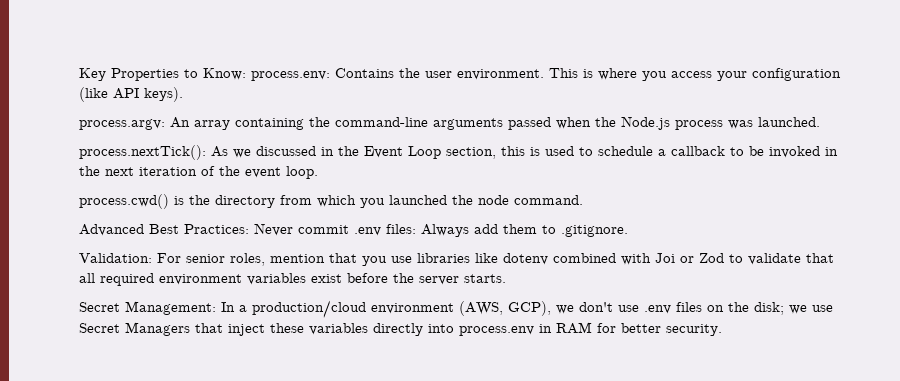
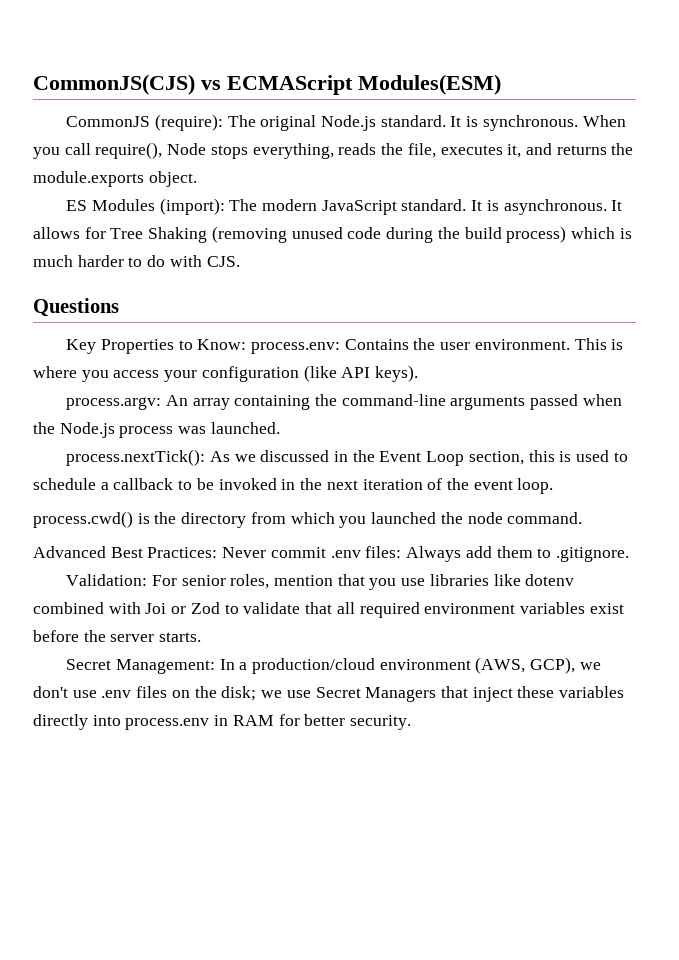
(79, 74) none -> [33,74,501,95] [66,114,626,131] [33,142,634,159] [33,171,197,187] [66,198,623,215] [33,226,632,243] [33,255,240,267] [33,298,119,317] CommonJS(CJS) vs ECMAScript Modules(ESM) // CommonJS (require): The original Node.js standard. It is synchronous. When you call require(), Node stops everything, reads the file, executes it, and returns the module.exports object. // ES Modules (import): The modern JavaScript standard. It is asynchronous. It allows for Tree Shaking (removing unused code during the build process) which is much harder to do with CJS. // Questions //

